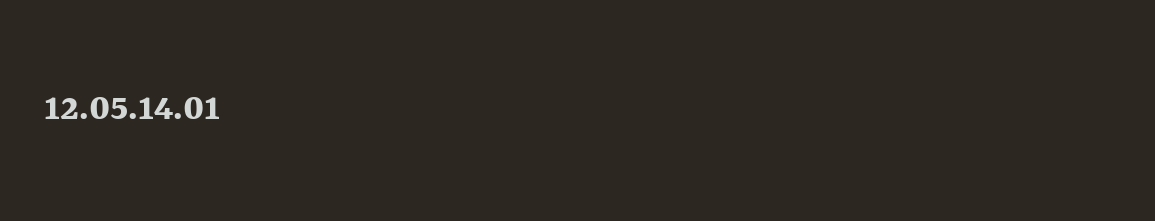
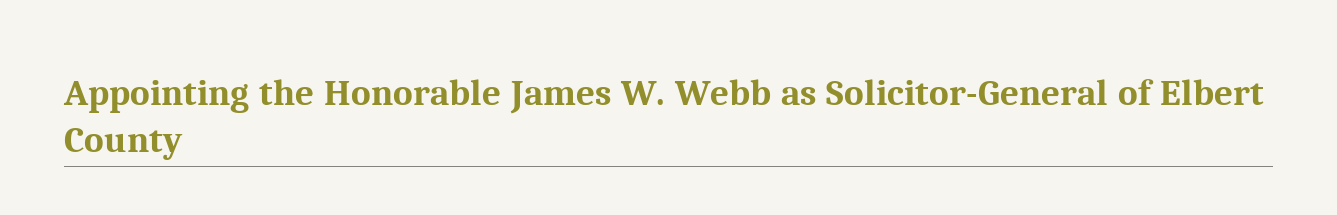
[44,97,220,119] 12.05.14.01 -> [63,79,1264,114] [64,128,183,160] Appointing the Honorable James W. Webb as Solicitor-General of Elbert County

